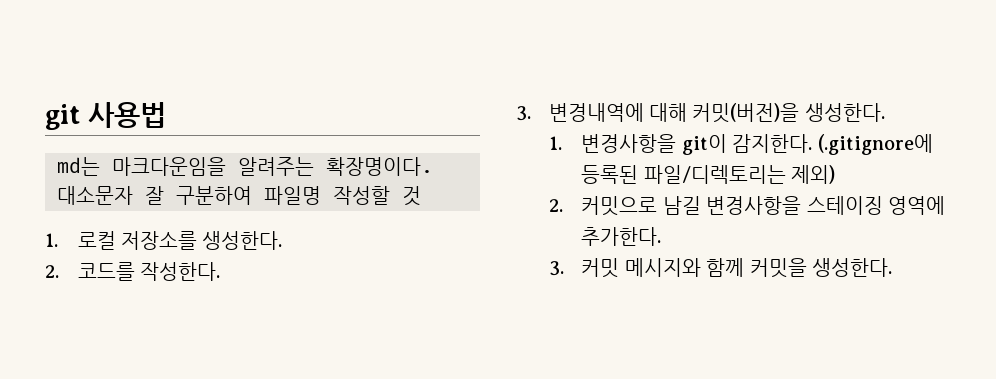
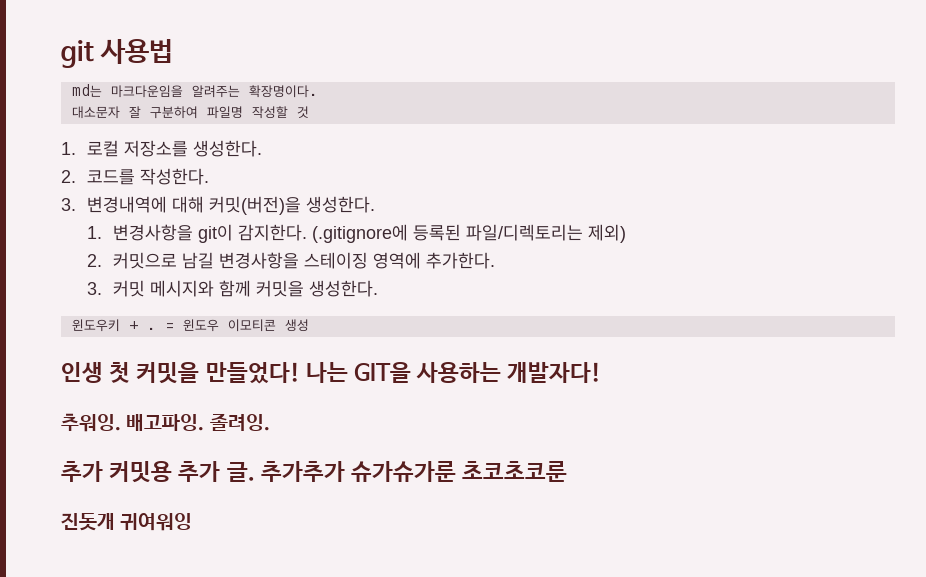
(892, 267) none -> [71,319,309,332] [61,362,602,384] [61,413,270,432] [61,461,568,483] [61,513,193,531] // 윈도우키 + . = 윈도우 이모티콘 생성 // 인생 첫 커밋을 만들었다! 나는 GIT을 사용하는 개발자다! // 추워잉. 배고파잉. 졸려잉. // 추가 커밋용 추가 글. 추가추가 슈가슈가룬 초코초코룬 // 진돗개 귀여워잉

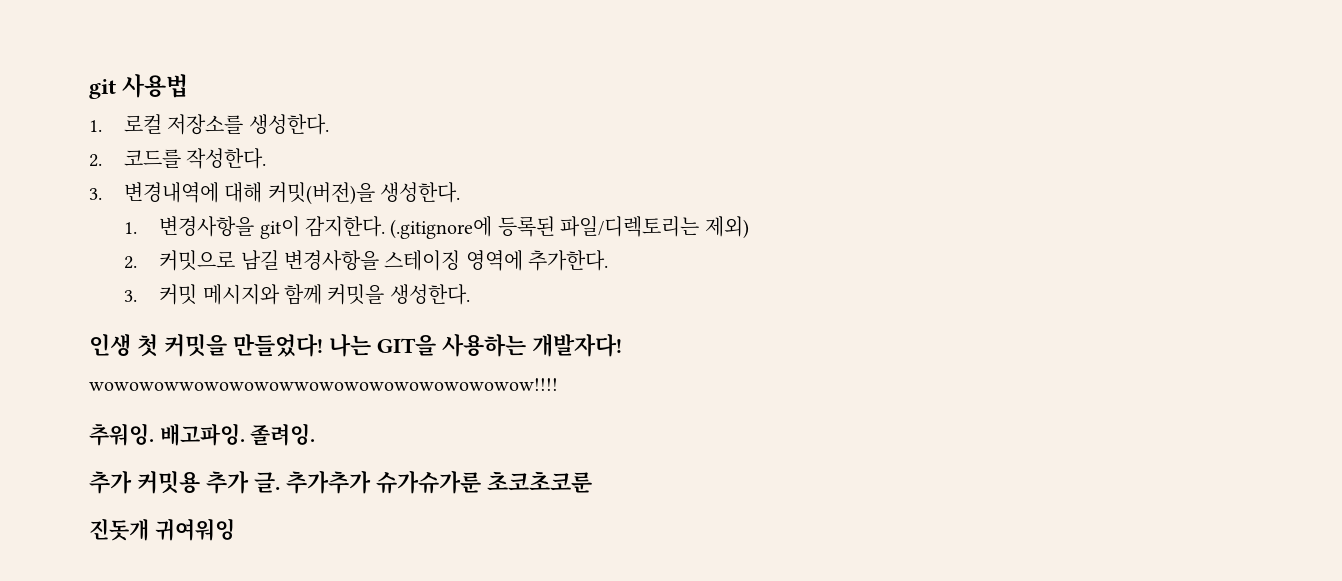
[71,84,318,98] [71,106,309,119] // md는 마크다운임을 알려주는 확장명이다. // 대소문자 잘 구분하여 파일명 작성할 것 -> (189, 86) none
[71,319,309,332] // 윈도우키 + . = 윈도우 이모티콘 생성 -> (470, 294) none
(602, 372) none -> [89,378,558,391] // wowowowwowowowowwowowowowowowowowow!!!!

